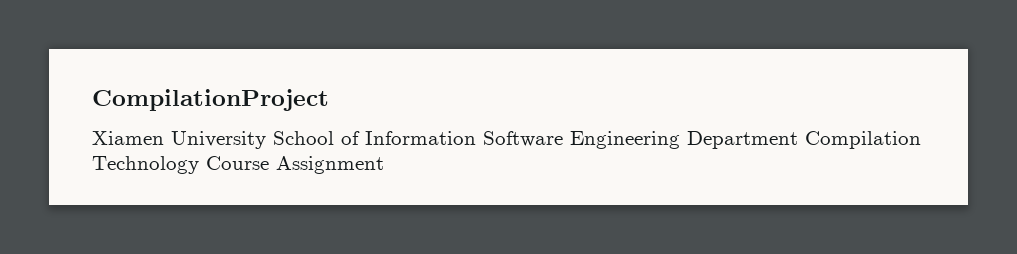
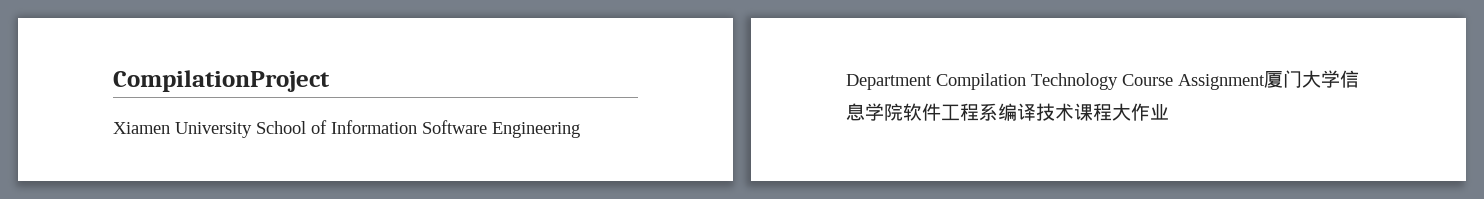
(384, 165) none -> [1264,70,1359,88] [846,103,1169,121] 厦门大学信息学院软件工程系编译技术课程大作业

